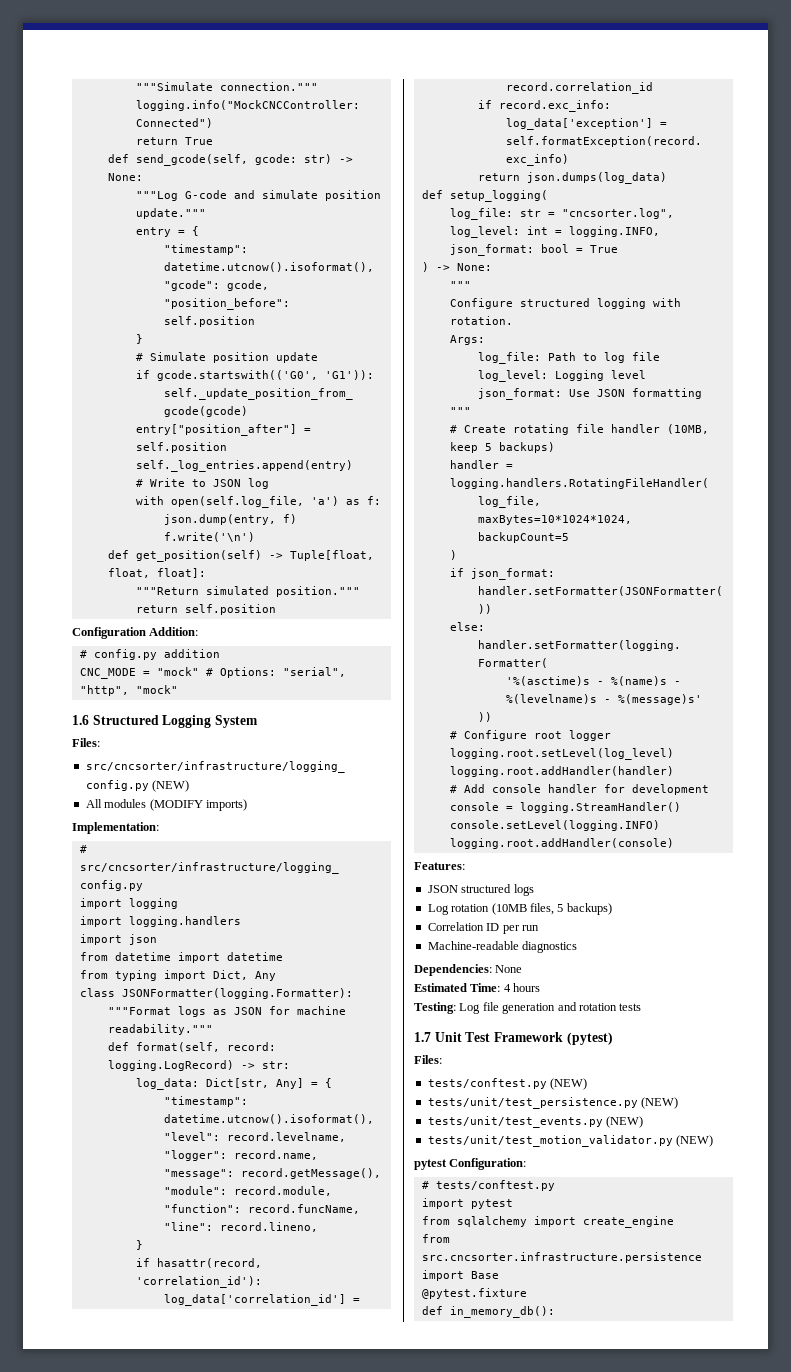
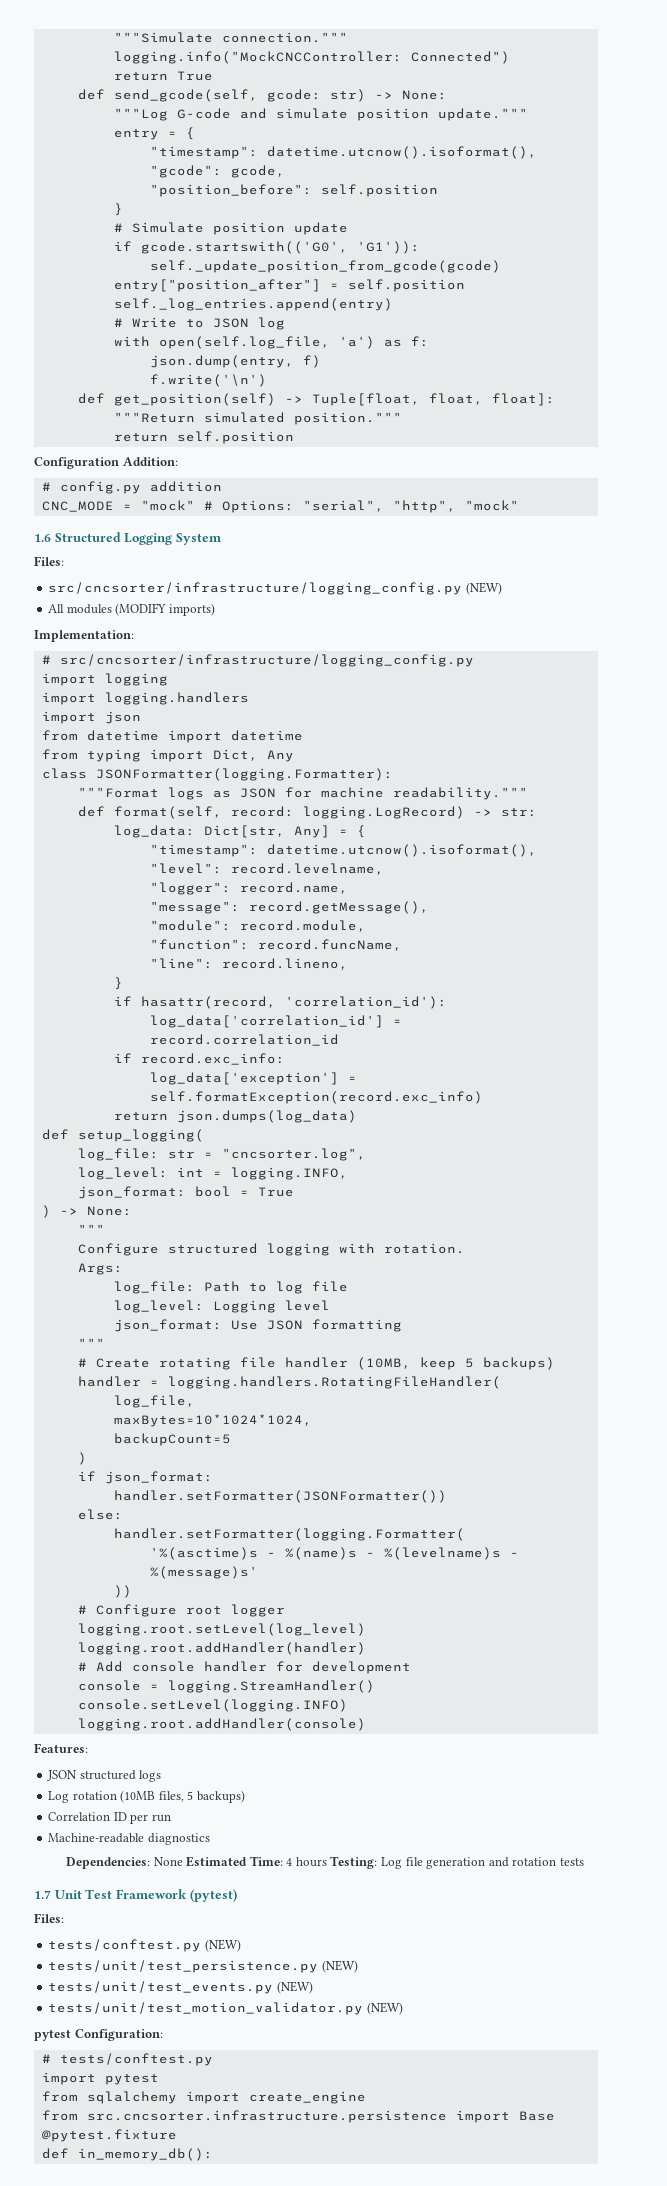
(523, 969) // -> (183, 1861) none
(541, 987) // -> (327, 1862) none

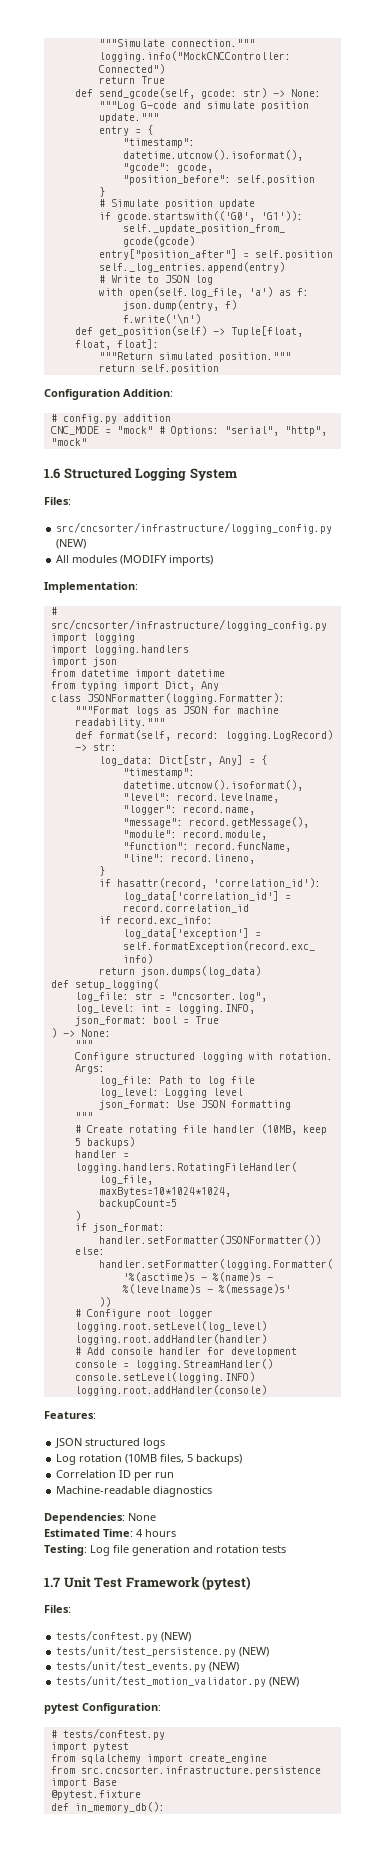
(183, 1861) none -> (156, 1517) //
(327, 1862) none -> (176, 1533) //

